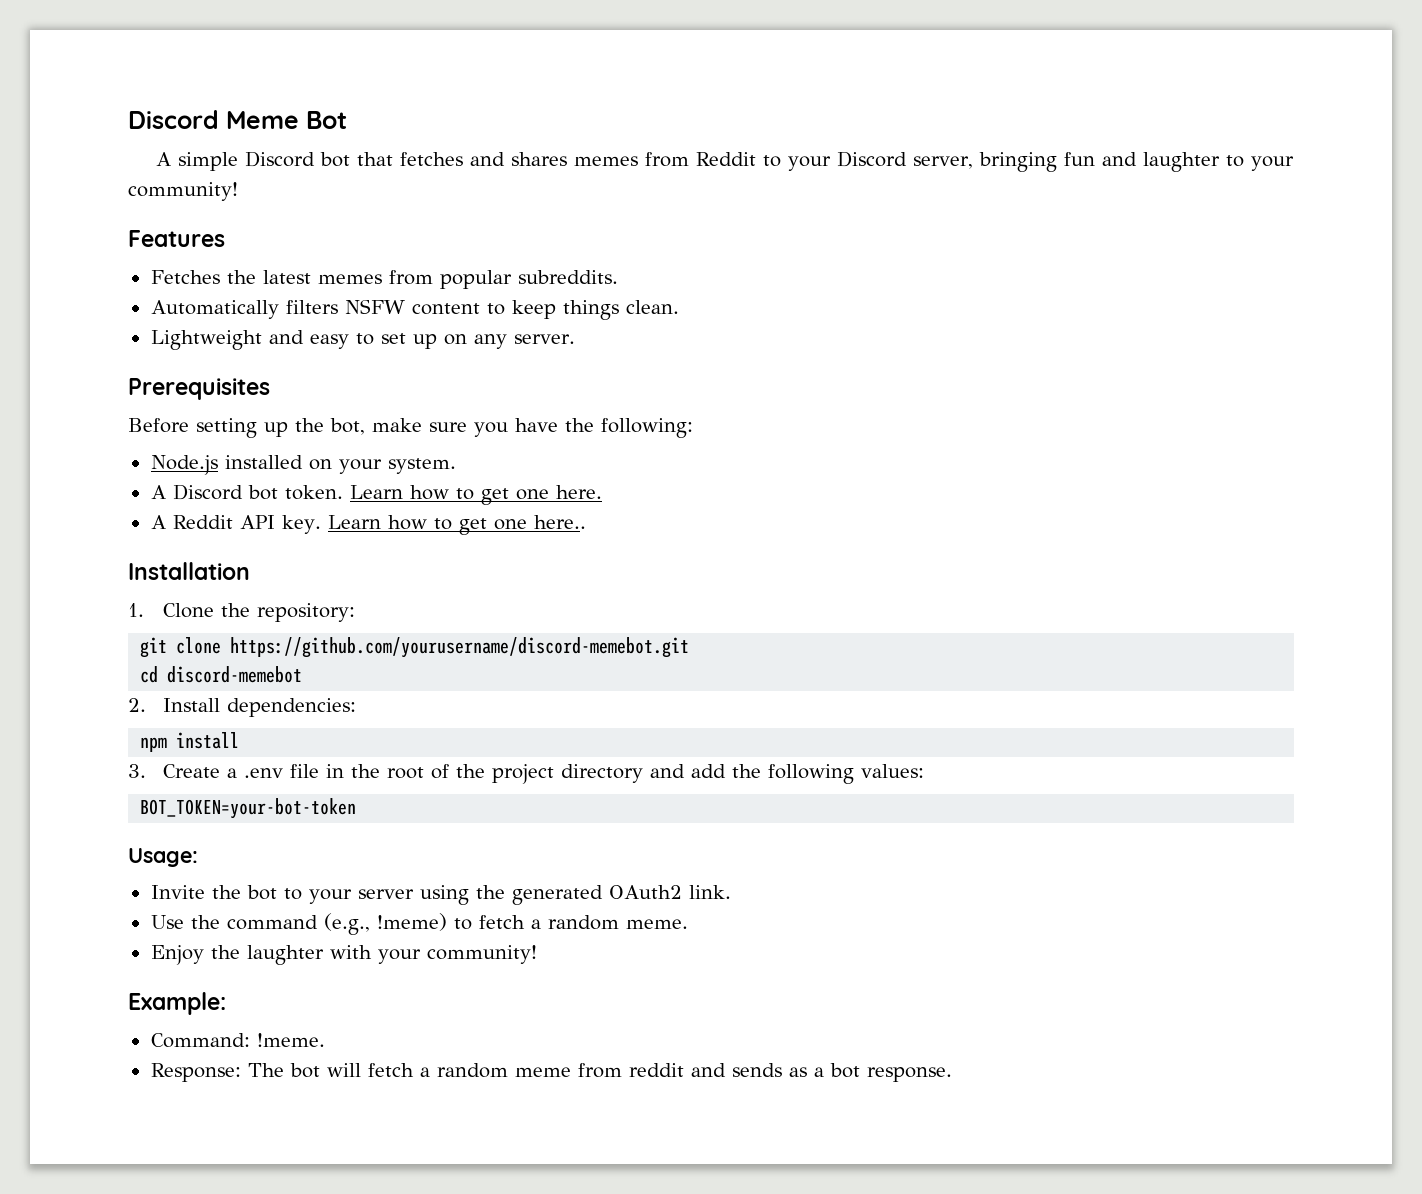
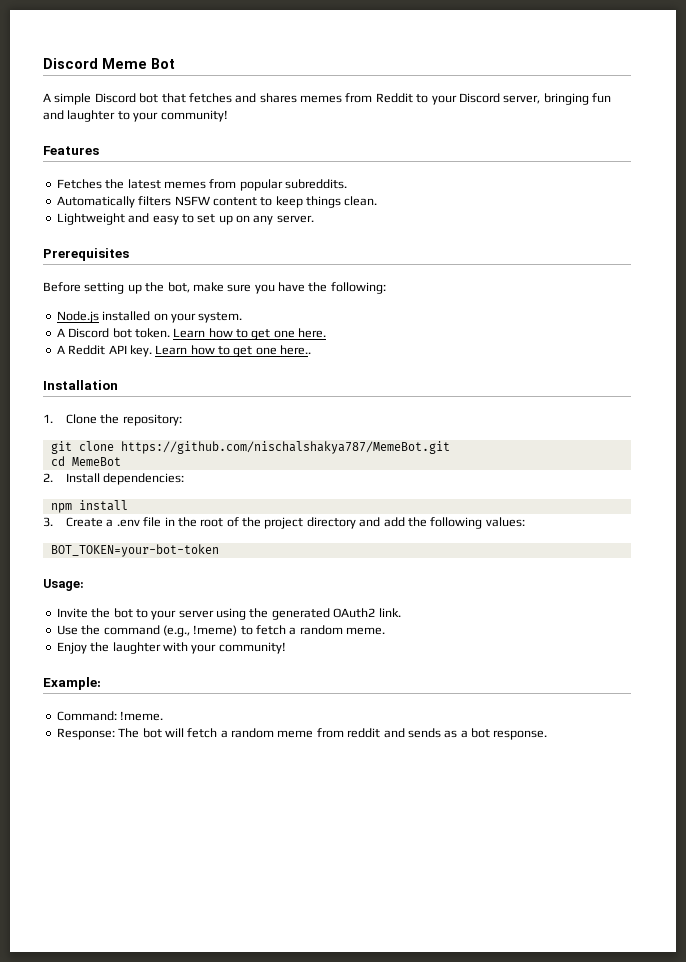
[230,637,690,658] https://github.com/yourusername/discord-memebot.git -> [120,441,450,454] https://github.com/nischalshakya787/MemeBot.git
[167,666,303,683] discord-memebot -> [71,457,121,466] MemeBot

